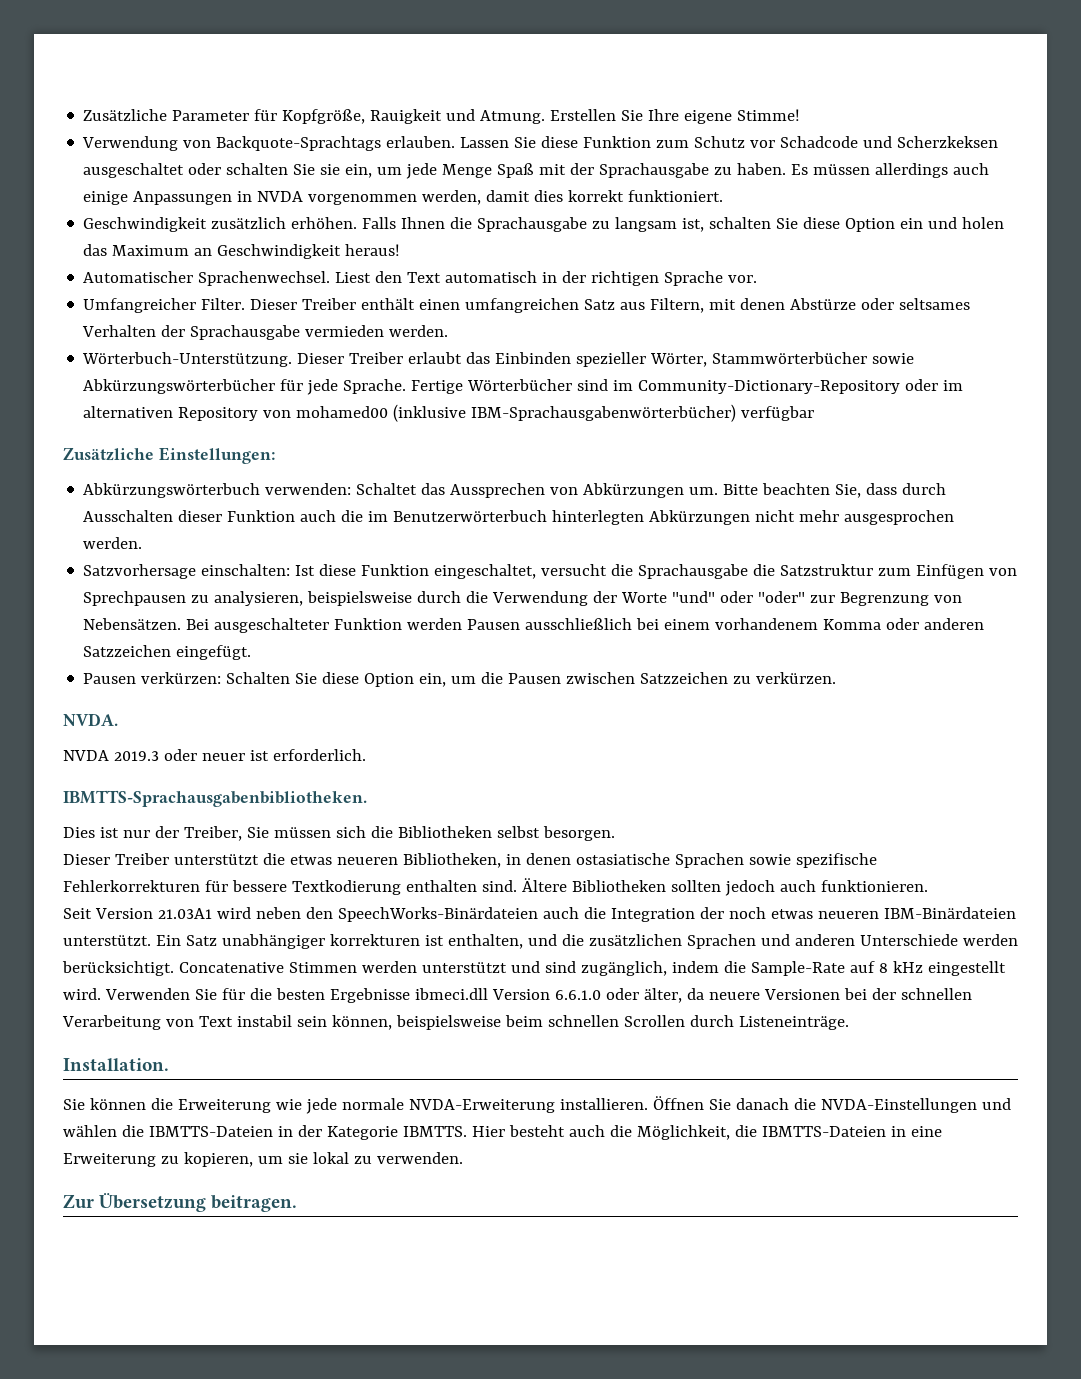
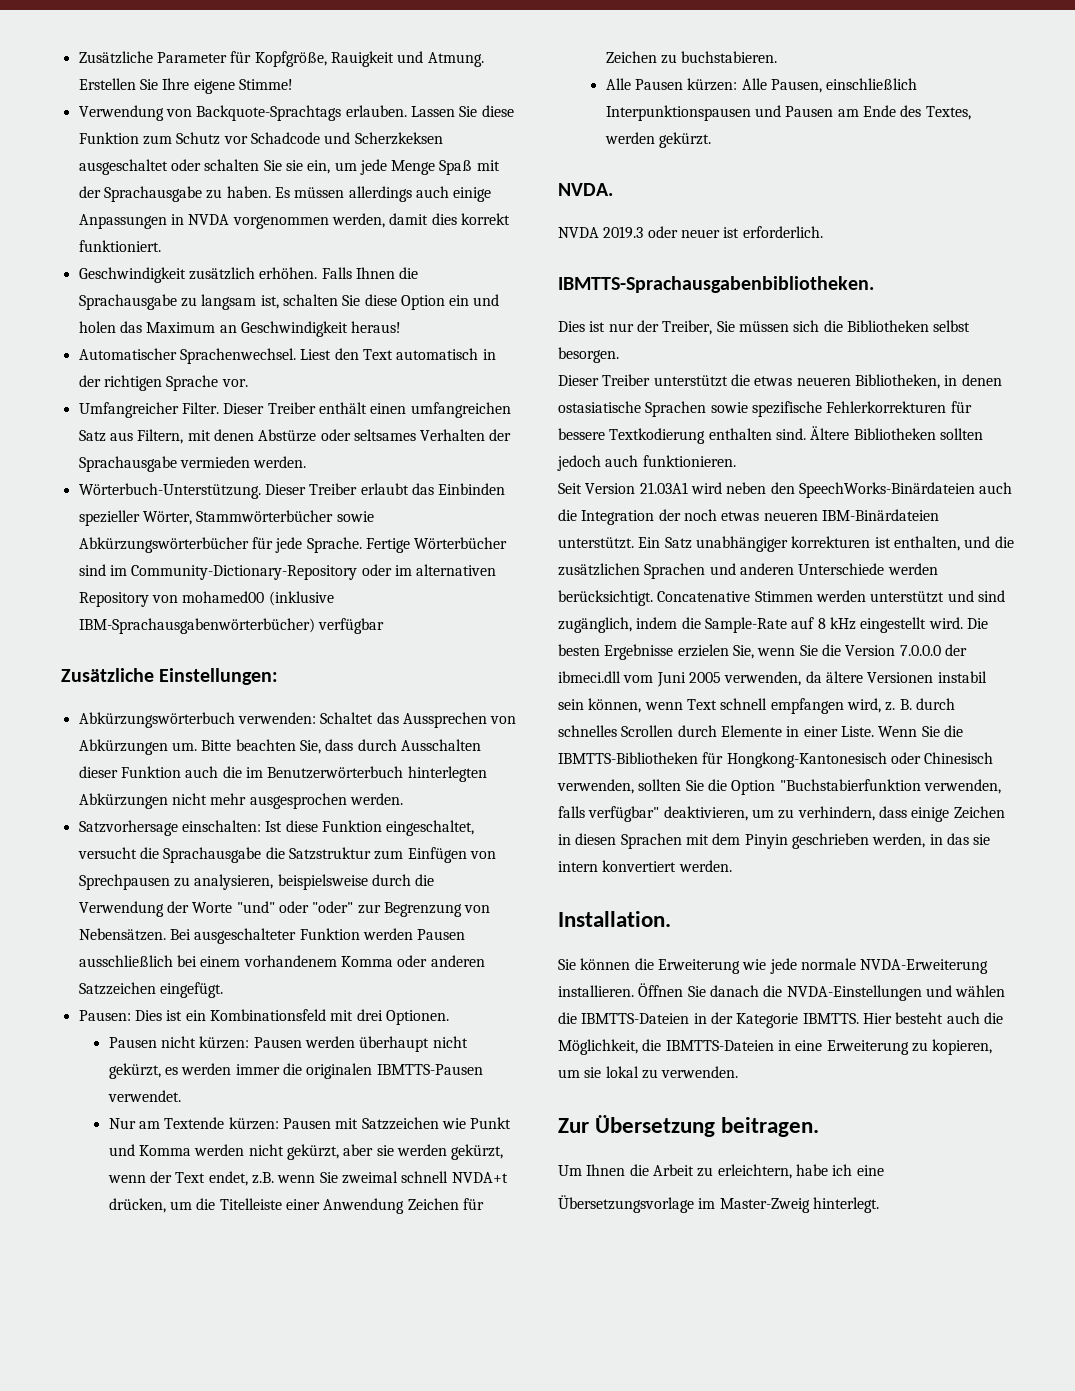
[83,672,837,687] Pausen verkürzen: Schalten Sie diese Option ein, um die Pausen zwischen Satzzeichen zu verkürzen. -> [78,1009,449,1025] [108,1036,468,1052] [108,1063,483,1079] [107,1090,181,1102] [108,1117,512,1130] [108,1144,504,1160] [107,1171,508,1186] [108,1198,484,1214] [605,51,778,64] [605,78,918,93] [605,105,971,121] [604,132,712,148] Pausen: Dies ist ein Kombinationsfeld mit drei Optionen. // Pausen nicht kürzen: Pausen werden überhaupt nicht gekürzt, es werden immer die originalen IBMTTS-Pausen verwendet. // Nur am Textende kürzen: Pausen mit Satzzeichen wie Punkt und Komma werden nicht gekürzt, aber sie werden gekürzt, wenn der Text endet, z.B. wenn Sie zweimal schnell NVDA+t drücken, um die Titelleiste einer Anwendung Zeichen für Zeichen zu buchstabieren. // Alle Pausen kürzen: Alle Pausen, einschließlich Interpunktionspausen und Pausen am Ende des Textes, werden gekürzt.
[104,988,972,1003] [62,1015,849,1030] Verwenden Sie für die besten Ergebnisse ibmeci.dll Version 6.6.1.0 oder älter, da neuere Versionen bei der schnellen Verarbeitung von Text instabil sein können, beispielsweise beim schnellen Scrollen durch Listeneinträge. -> [966,618,988,629] [558,644,967,660] [558,671,987,687] [558,698,955,714] [558,725,963,737] [558,752,994,768] [557,779,1001,795] [558,806,1005,822] [558,833,991,849] [558,860,732,872] Die besten Ergebnisse erzielen Sie, wenn Sie die Version 7.0.0.0 der ibmeci.dll vom Juni 2005 verwenden, da ältere Versionen instabil sein können, wenn Text schnell empfangen wird, z. B. durch schnelles Scrollen durch Elemente in einer Liste. Wenn Sie die IBMTTS-Bibliotheken für Hongkong-Kantonesisch oder Chinesisch verwenden, sollten Sie die Option "Buchstabierfunktion verwenden, falls verfügbar" deaktivieren, um zu verhindern, dass einige Zeichen in diesen Sprachen mit dem Pinyin geschrieben werden, in das sie intern konvertiert werden.
(298, 1203) none -> [558,1164,884,1179] [558,1195,879,1213] // Um Ihnen die Arbeit zu erleichtern, habe ich eine // Übersetzungsvorlage im Master-Zweig hinterlegt.

